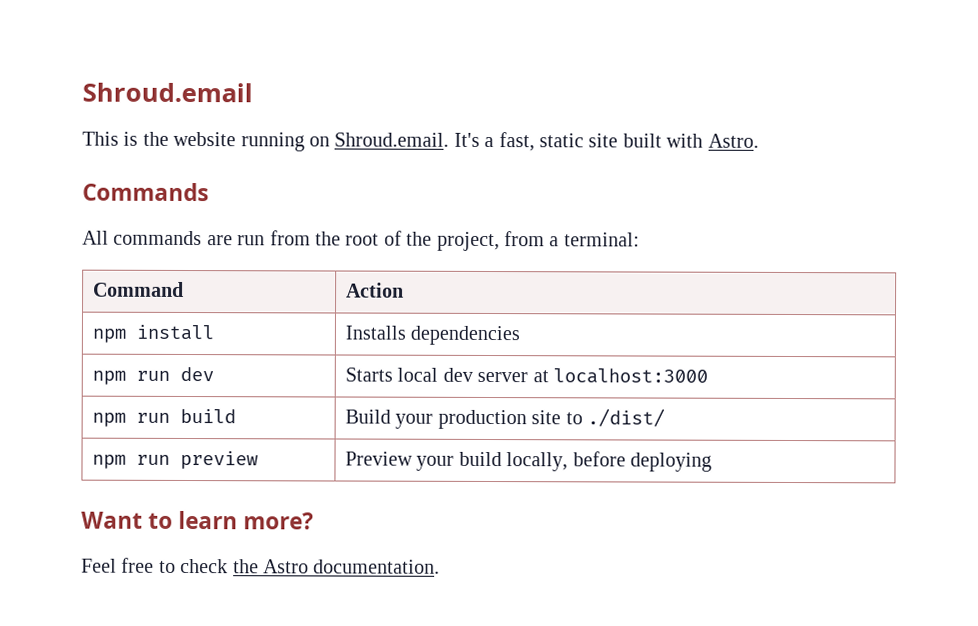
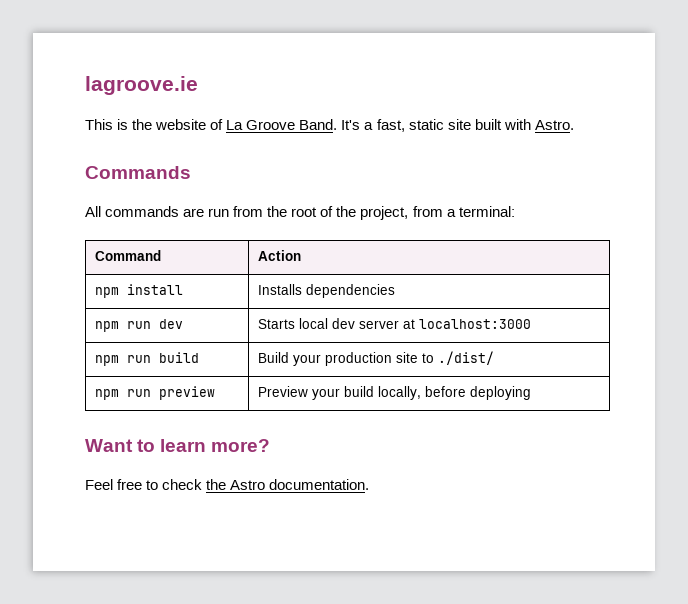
[82,82,253,103] Shroud.email -> [85,76,198,95] lagroove.ie
[240,132,450,152] running on Shroud.email. -> [210,119,338,130] of La Groove Band.

